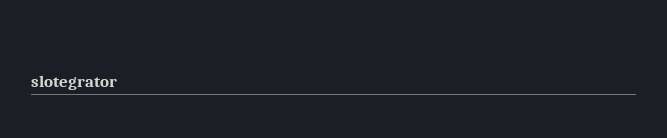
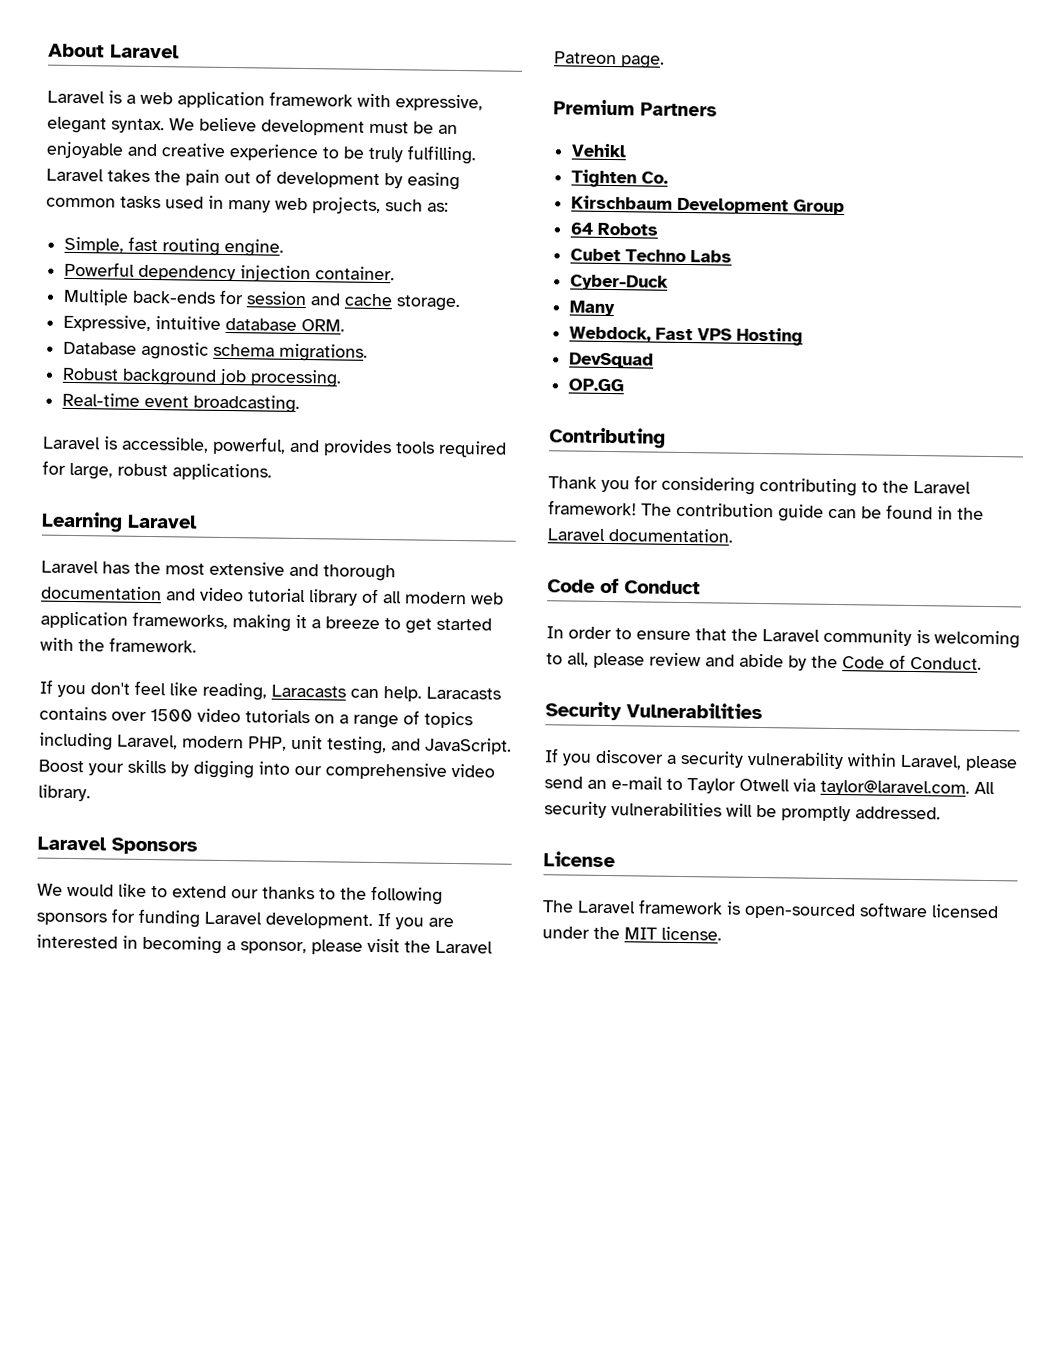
[31,75,117,90] slotegrator -> [48,43,180,59] [47,90,483,112] [47,116,458,136] [46,141,476,165] [46,168,460,191] [46,195,449,214] [64,236,285,257] [64,261,396,283] [63,288,462,312] [63,314,346,333] [63,341,369,362] [62,367,343,388] [62,392,301,413] [43,436,507,458] [42,460,272,481] [41,511,198,533] [41,560,396,582] [41,585,504,606] [40,611,492,634] [40,637,197,653] [39,679,501,702] [39,706,473,729] [39,732,512,755] [38,759,495,780] [38,784,91,802] [37,836,198,855] [37,883,443,905] [36,908,454,930] [36,934,493,955] [554,51,665,69] [553,99,717,117] [571,143,628,158] [571,169,669,188] [571,195,846,216] [570,222,659,236] [570,248,733,263] [570,274,670,291] [569,300,616,317] [569,326,804,346] [569,352,655,369] [568,378,625,392] [549,427,666,449] [548,475,971,497] [548,500,984,522] [547,528,733,543] [547,577,701,595] [546,626,1020,649] [546,652,982,671] [545,701,763,721] [544,748,1018,772] [544,776,995,797] [544,801,941,822] [543,851,615,868] [542,899,999,920] [542,926,722,941] About Laravel // Laravel is a web application framework with expressive, elegant syntax. We believe development must be an enjoyable and creative experience to be truly fulfilling. Laravel takes the pain out of development by easing common tasks used in many web projects, such as: // Simple, fast routing engine. // Powerful dependency injection container. // Multiple back-ends for session and cache storage. // Expressive, intuitive database ORM. // Database agnostic schema migrations. // Robust background job processing. // Real-time event broadcasting. // Laravel is accessible, powerful, and provides tools required for large, robust applications. // Learning Laravel // Laravel has the most extensive and thorough documentation and video tutorial library of all modern web application frameworks, making it a breeze to get started with the framework. // If you don't feel like reading, Laracasts can help. Laracasts contains over 1500 video tutorials on a range of topics including Laravel, modern PHP, unit testing, and JavaScript. Boost your skills by digging into our comprehensive video library. // Laravel Sponsors // We would like to extend our thanks to the following sponsors for funding Laravel development. If you are interested in becoming a sponsor, please visit the Laravel Patreon page. // Premium Partners // Vehikl // Tighten Co. // Kirschbaum Development Group // 64 Robots // Cubet Techno Labs // Cyber-Duck // Many // Webdock, Fast VPS Hosting // DevSquad // OP.GG // Contributing // Thank you for considering contributing to the Laravel framework! The contribution guide can be found in the Laravel documentation. // Code of Conduct // In order to ensure that the Laravel community is welcoming to all, please review and abide by the Code of Conduct. // Security Vulnerabilities // If you discover a security vulnerability within Laravel, please send an e-mail to Taylor Otwell via taylor@laravel.com. All security vulnerabilities will be promptly addressed. // License // The Laravel framework is open-sourced software licensed under the MIT license.

